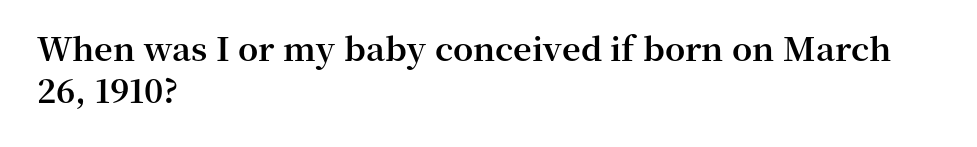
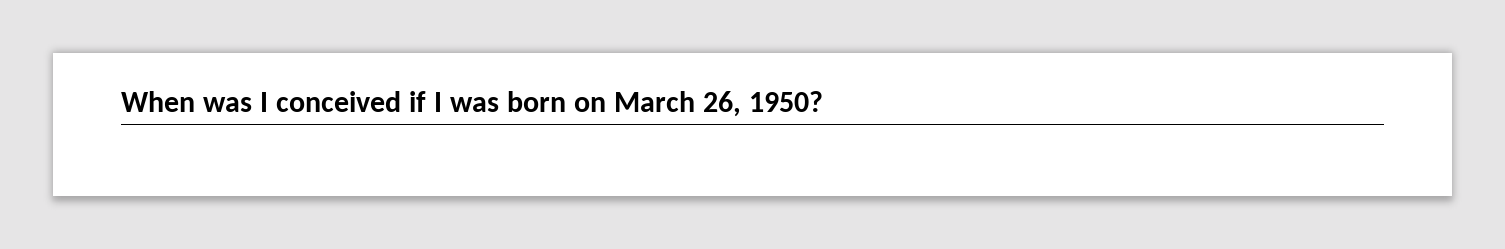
[238,34,638,70] or my baby conceived if -> [275,91,499,112] conceived if I was
[94,77,178,103] 1910? -> [748,91,823,112] 1950?

